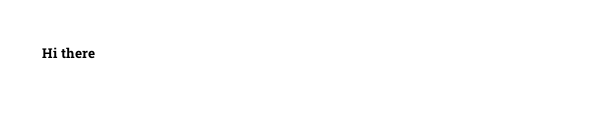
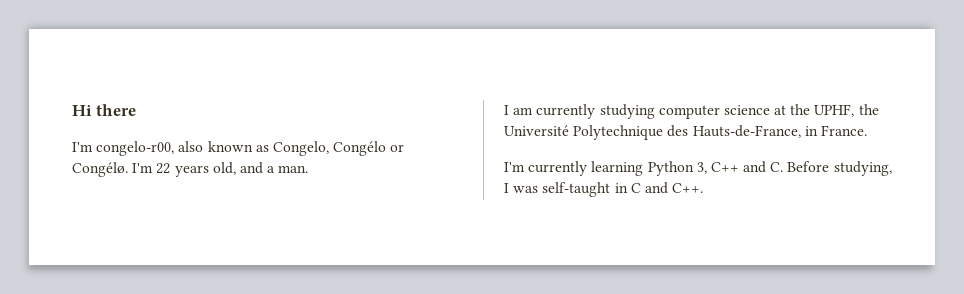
(95, 53) none -> [72,141,405,156] [72,162,309,177] [504,104,879,119] [504,125,867,140] [504,161,892,176] [504,182,704,197] // I'm congelo-r00, also known as Congelo, Congélo or Congélø. I'm 22 years old, and a man. // I am currently studying computer science at the UPHF, the Université Polytechnique des Hauts-de-France, in France. // I'm currently learning Python 3, C++ and C. Before studying, I was self-taught in C and C++.

